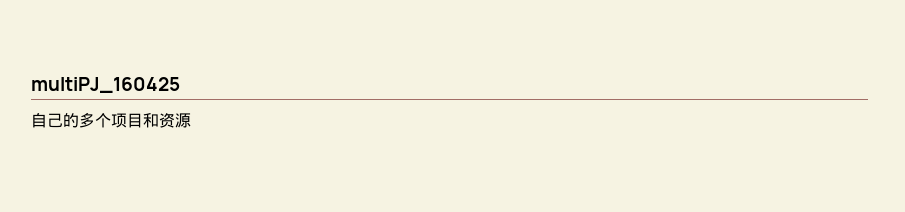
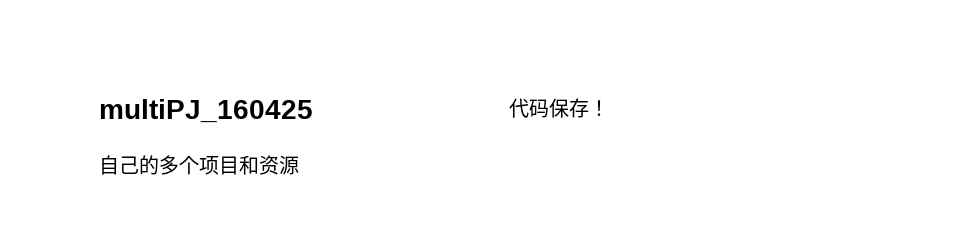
(191, 120) none -> [509,98,609,118] // 代码保存！

